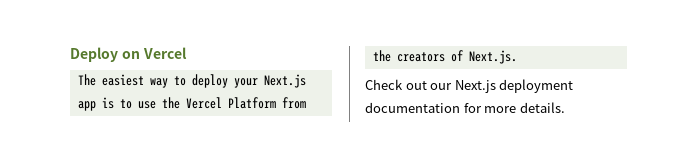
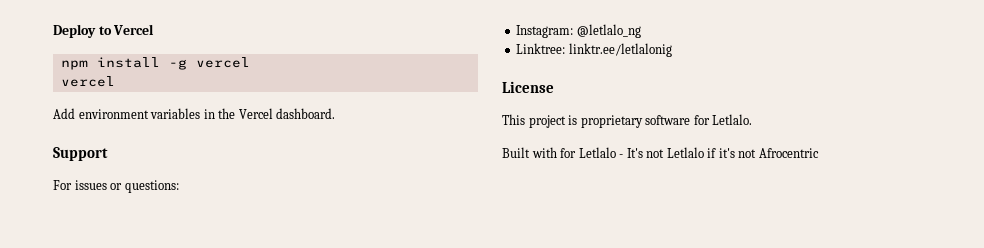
[121,51,140,59] on -> [98,26,112,35] to
[77,74,306,88] [77,97,306,111] [372,50,517,64] [365,79,574,93] [365,102,565,113] The easiest way to deploy your Next.js app is to use the Vercel Platform from the creators of Next.js. // Check out our Next.js deployment documentation for more details. -> [60,57,250,70] [60,76,115,87] [53,108,336,119] [53,147,108,161] [53,180,179,193] [516,24,641,38] [516,43,672,57] [502,81,554,93] [502,114,753,128] [502,147,819,158] npm install -g vercel // vercel // Add environment variables in the Vercel dashboard. // Support // For issues or questions: // Instagram: @letlalo_ng // Linktree: linktr.ee/letlalonig // License // This project is proprietary software for Letlalo. // Built with for Letlalo - It's not Letlalo if it's not Afrocentric

